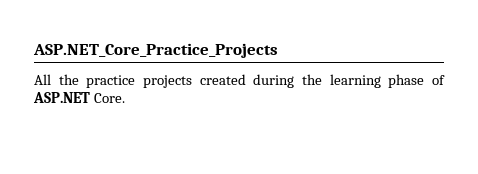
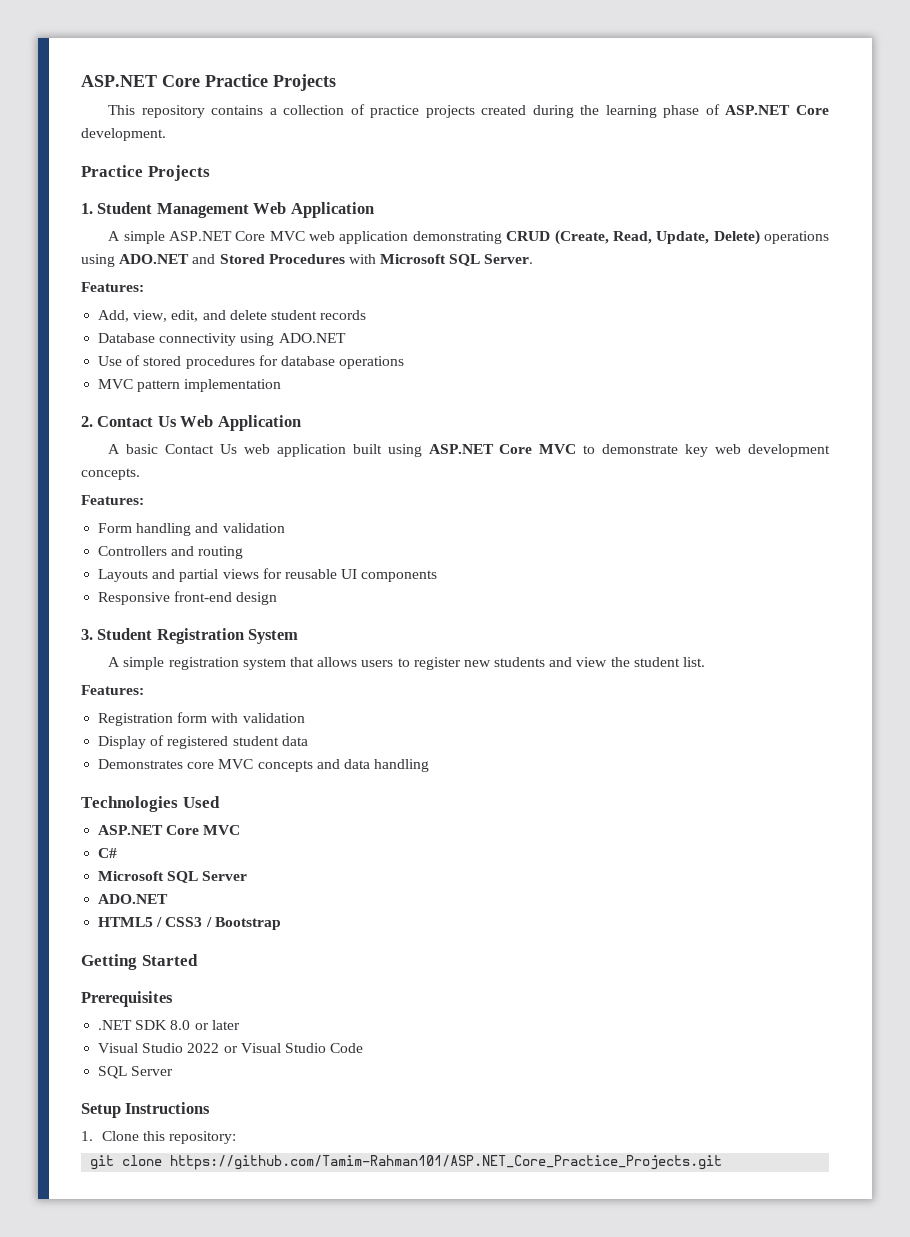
[33,43,278,58] [34,74,79,85] ASP.NET_Core_Practice_Projects // All the -> [81,74,336,91] [108,104,365,118] ASP.NET Core Practice Projects // This repository contains a collection of
[93,93,125,103] Core. -> [796,105,830,115] [81,128,166,141] [81,165,210,181] [81,202,374,218] [108,230,830,245] [81,254,534,267] [81,282,144,292] [98,310,367,322] [98,333,346,346] [98,355,405,369] [98,379,282,392] [81,415,301,431] [108,444,830,457] [81,468,140,480] [81,495,144,505] [98,523,285,536] [98,546,244,559] [98,568,438,582] [98,591,278,605] [81,628,299,644] [108,657,705,670] [81,685,144,695] [98,712,305,726] [98,735,308,749] [98,759,430,772] [81,796,220,812] [98,825,241,835] [98,848,118,858] [98,871,248,883] [98,894,169,904] [98,917,281,930] [81,954,198,970] [81,991,173,1007] [98,1020,240,1030] [98,1043,364,1053] [98,1066,174,1079] [81,1102,211,1118] [81,1131,237,1144] [90,1155,723,1170] Core development. // Practice Projects // 1. Student Management Web Application // A simple ASP.NET Core MVC web application demonstrating CRUD (Create, Read, Update, Delete) operations using ADO.NET and Stored Procedures with Microsoft SQL Server. // Features: // Add, view, edit, and delete student records // Database connectivity using ADO.NET // Use of stored procedures for database operations // MVC pattern implementation // 2. Contact Us Web Application // A basic Contact Us web application built using ASP.NET Core MVC to demonstrate key web development concepts. // Features: // Form handling and validation // Controllers and routing // Layouts and partial views for reusable UI components // Responsive front-end design // 3. Student Registration System // A simple registration system that allows users to register new students and view the student list. // Features: // Registration form with validation // Display of registered student data // Demonstrates core MVC concepts and data handling // Technologies Used // ASP.NET Core MVC // C# // Microsoft SQL Server // ADO.NET // HTML5 / CSS3 / Bootstrap // Getting Started // Prerequisites // .NET SDK 8.0 or later // Visual Studio 2022 or Visual Studio Code // SQL Server // Setup Instructions // 1. Clone this repository: // git clone https://github.com/Tamim-Rahman101/ASP.NET_Core_Practice_Projects.git

